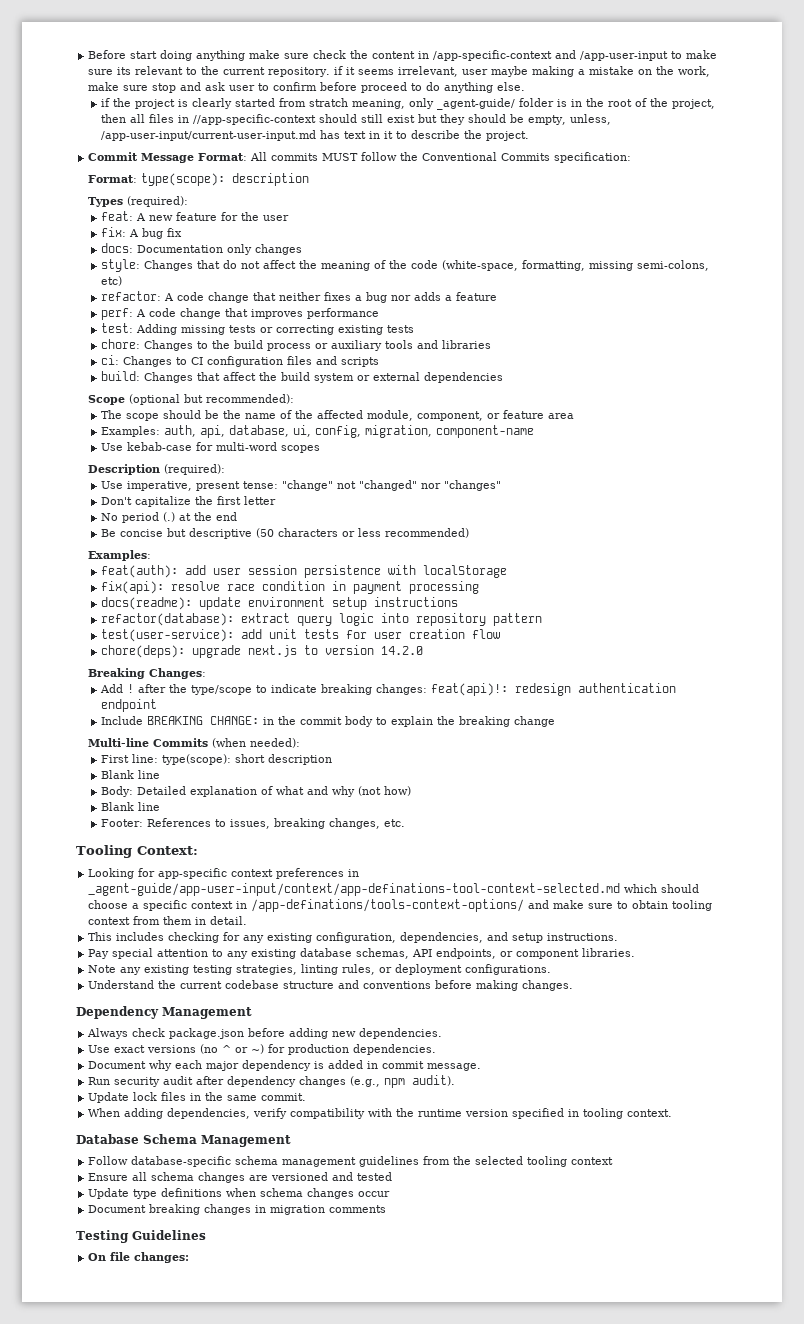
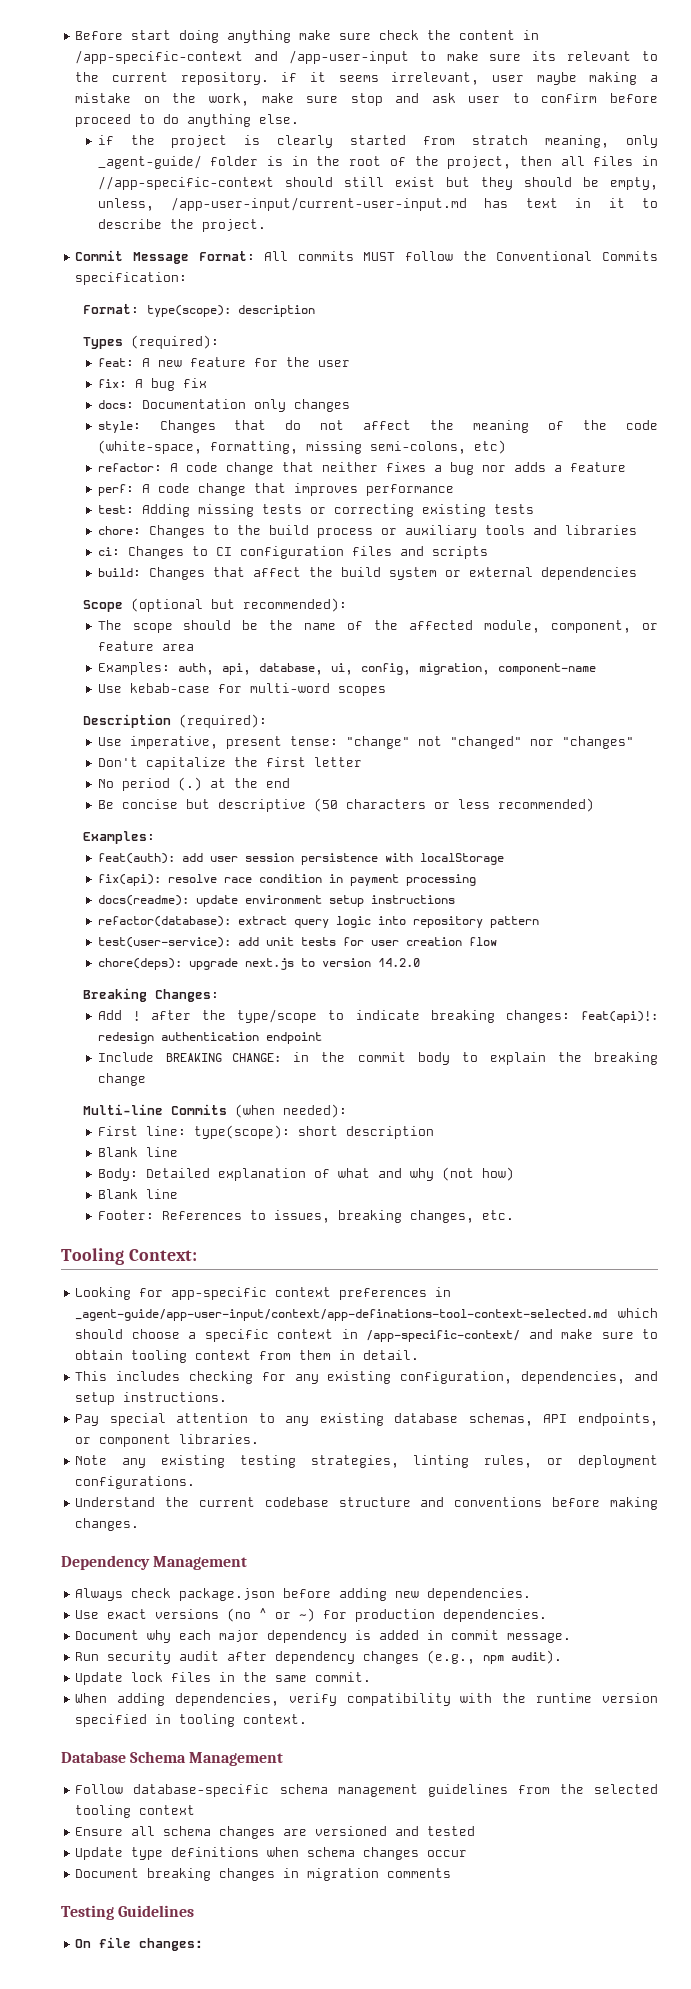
[251,899,525,912] /app-definations/tools-context-options/ -> [366,1330,521,1342] /app-specific-context/

